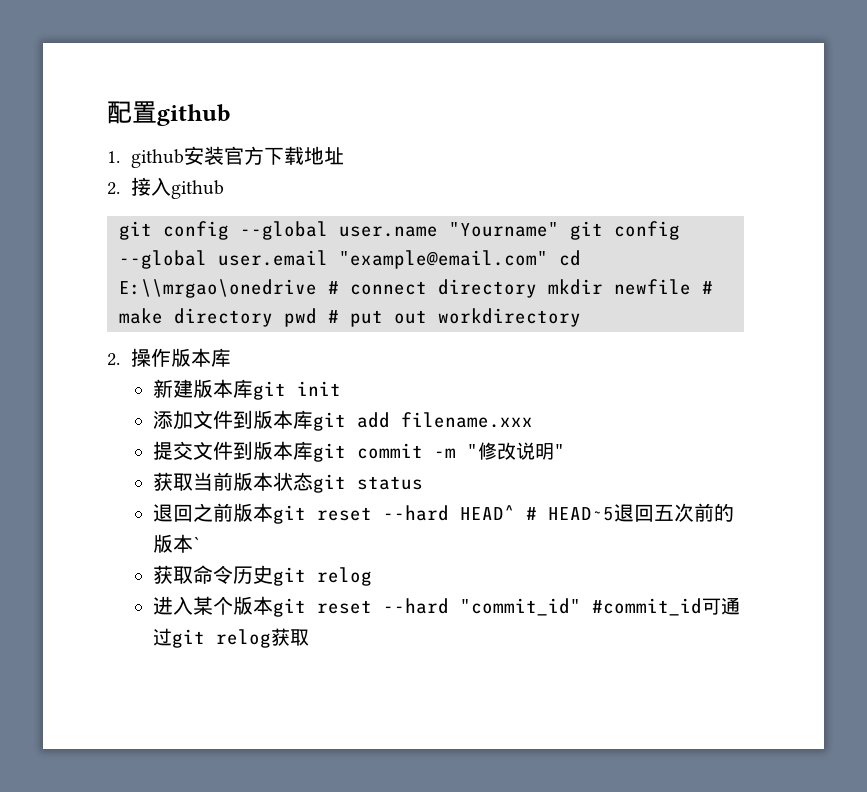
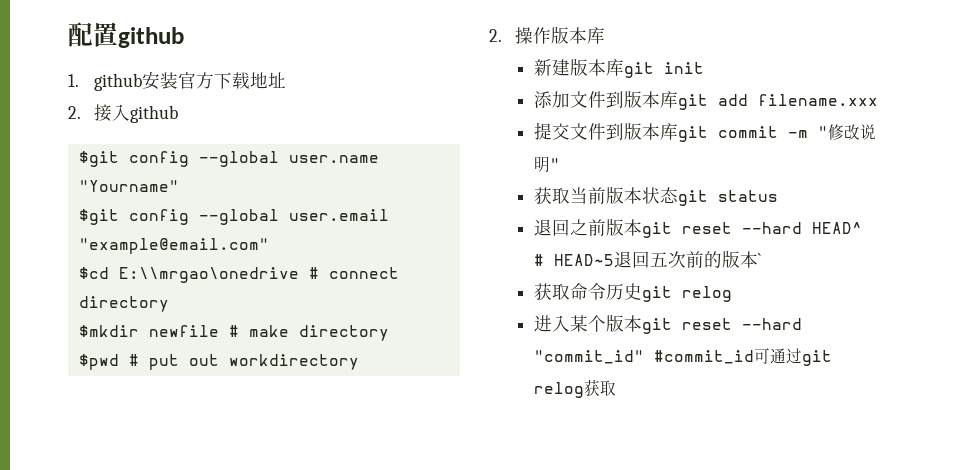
[119,221,152,240] git -> [78,151,119,167] $git
[570,221,603,240] git -> [78,209,119,225] // $git
[559,250,581,266] cd -> [78,267,109,279] // $cd
[548,279,603,295] mkdir -> [78,325,139,337] // $mkdir
[284,308,317,327] pwd -> [78,354,119,370] // $pwd

